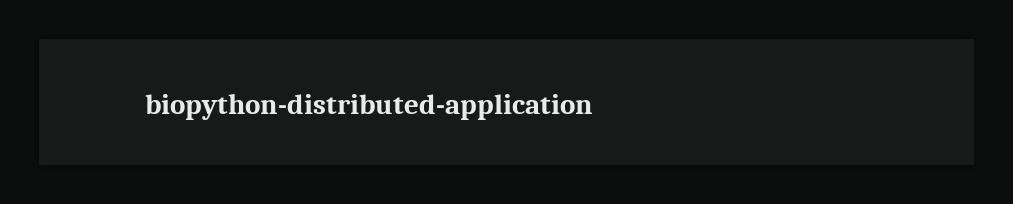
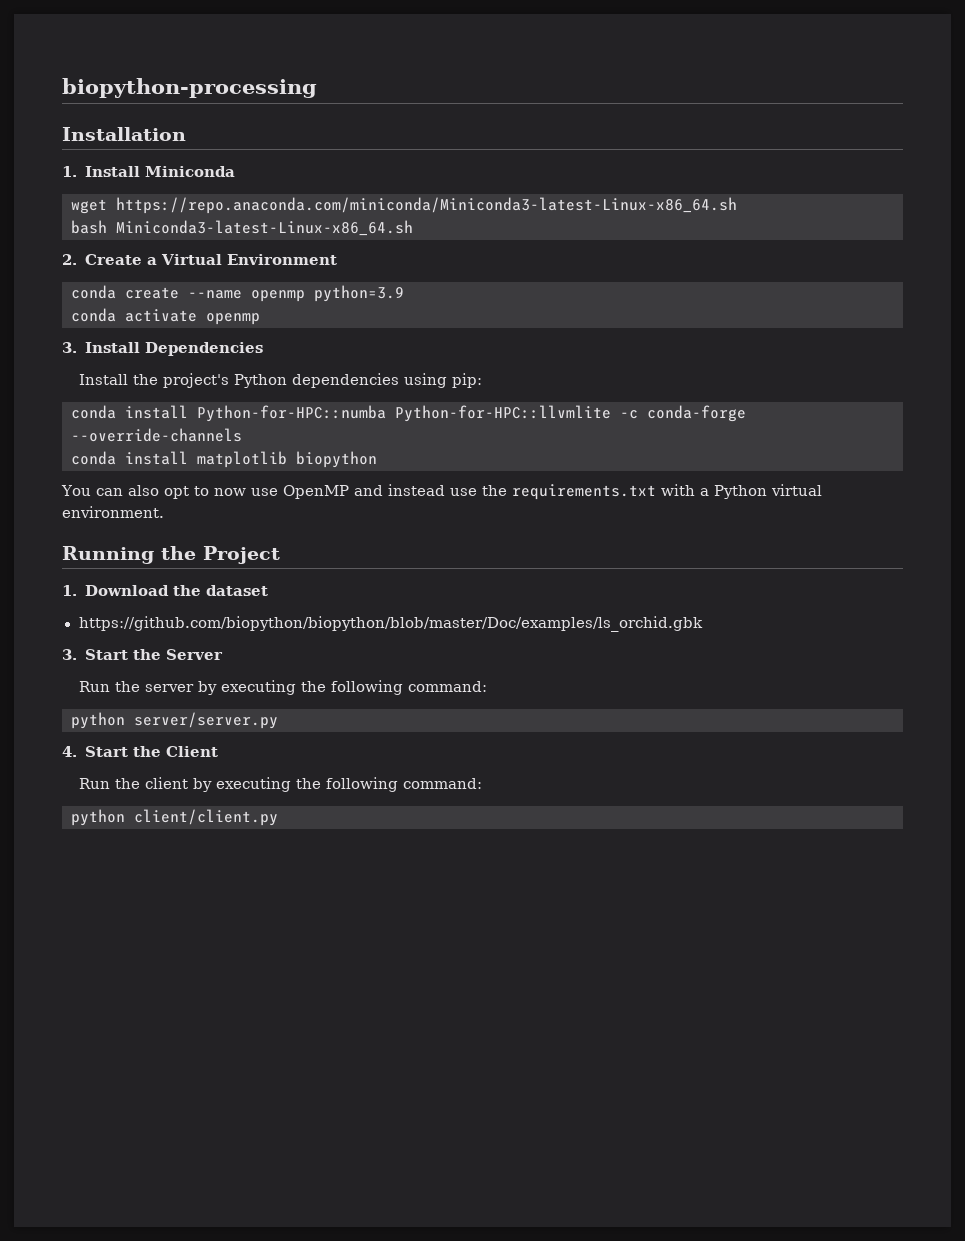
[145,93,593,120] biopython-distributed-application -> [62,78,317,98] [62,127,186,141] [62,166,235,177] [71,197,737,214] [71,220,413,236] [62,254,337,265] [71,285,404,302] [71,308,260,325] [62,342,263,356] [79,373,483,388] [71,405,746,422] [71,428,242,442] [71,451,377,468] [61,484,822,500] [62,506,164,518] [62,546,280,564] [62,585,268,596] [78,616,703,632] [62,649,223,660] [79,680,488,695] [71,712,278,729] [62,746,218,757] [79,777,483,792] [71,809,278,826] biopython-processing // Installation // 1. Install Miniconda // wget https://repo.anaconda.com/miniconda/Miniconda3-latest-Linux-x86_64.sh // bash Miniconda3-latest-Linux-x86_64.sh // 2. Create a Virtual Environment // conda create --name openmp python=3.9 // conda activate openmp // 3. Install Dependencies // Install the project's Python dependencies using pip: // conda install Python-for-HPC::numba Python-for-HPC::llvmlite -c conda-forge --override-channels // conda install matplotlib biopython // You can also opt to now use OpenMP and instead use the requirements.txt with a Python virtual environment. // Running the Project // 1. Download the dataset // https://github.com/biopython/biopython/blob/master/Doc/examples/ls_orchid.gbk // 3. Start the Server // Run the server by executing the following command: // python server/server.py // 4. Start the Client // Run the client by executing the following command: // python client/client.py

